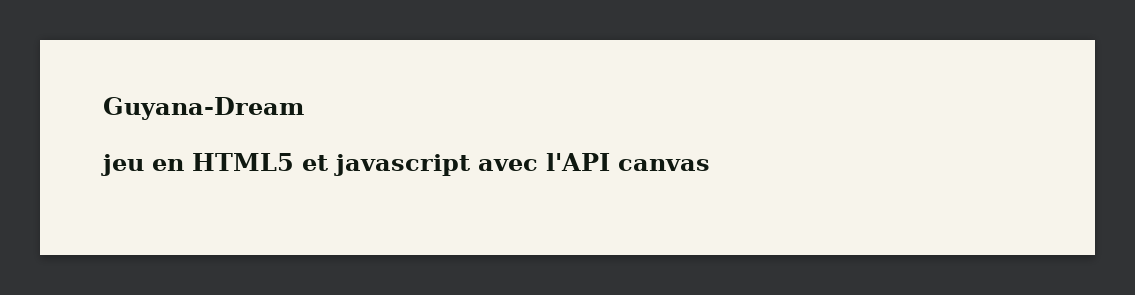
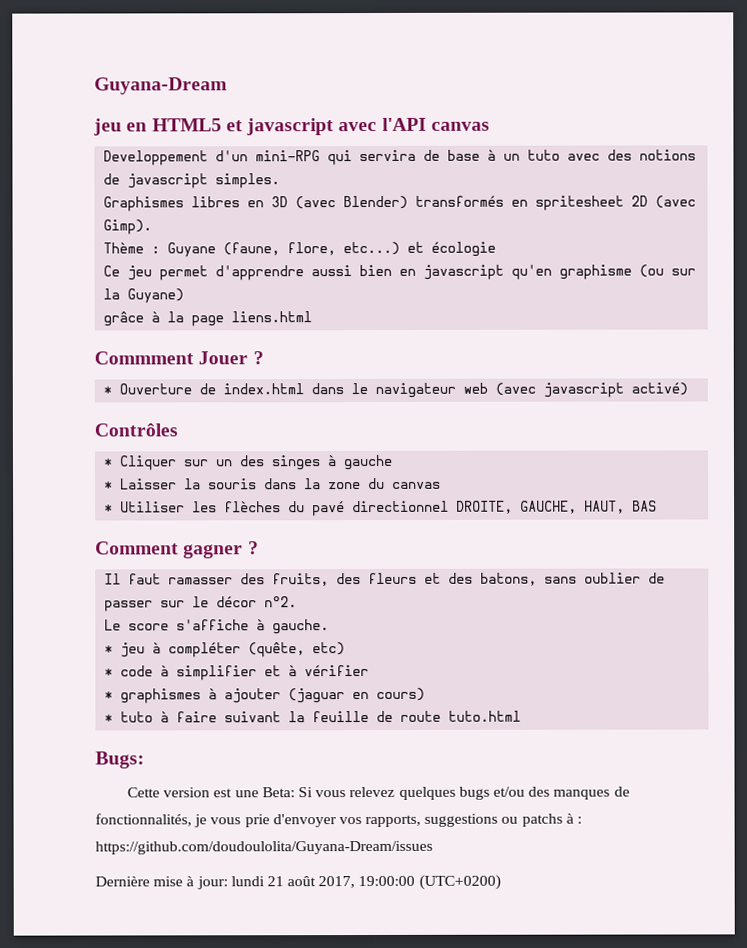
(710, 165) none -> [103,149,697,166] [103,173,281,189] [103,195,697,212] [103,219,153,235] [103,241,497,258] [103,264,697,281] [103,288,185,304] [103,311,313,327] [94,351,264,365] [103,382,689,398] [94,423,178,437] [103,454,393,471] [104,477,442,490] [104,500,658,517] [95,541,259,559] [104,572,666,587] [104,596,298,612] [104,619,330,635] [104,642,346,658] [104,665,370,681] [104,687,426,704] [104,710,522,723] [95,751,145,769] [127,786,630,800] [95,813,583,828] [95,840,433,855] [95,874,501,890] // Developpement d'un mini-RPG qui servira de base à un tuto avec des notions de javascript simples. // Graphismes libres en 3D (avec Blender) transformés en spritesheet 2D (avec Gimp). // Thème : Guyane (faune, flore, etc...) et écologie // Ce jeu permet d'apprendre aussi bien en javascript qu'en graphisme (ou sur la Guyane) // grâce à la page liens.html // Commment Jouer ? // * Ouverture de index.html dans le navigateur web (avec javascript activé) // Contrôles // * Cliquer sur un des singes à gauche // * Laisser la souris dans la zone du canvas // * Utiliser les flèches du pavé directionnel DROITE, GAUCHE, HAUT, BAS // Comment gagner ? // Il faut ramasser des fruits, des fleurs et des batons, sans oublier de passer sur le décor n°2. // Le score s'affiche à gauche. // * jeu à compléter (quête, etc) // * code à simplifier et à vérifier // * graphismes à ajouter (jaguar en cours) // * tuto à faire suivant la feuille de route tuto.html // Bugs: // Cette version est une Beta: Si vous relevez quelques bugs et/ou des manques de fonctionnalités, je vous prie d'envoyer vos rapports, suggestions ou patchs à : https://github.com/doudoulolita/Guyana-Dream/issues // Dernière mise à jour: lundi 21 août 2017, 19:00:00 (UTC+0200)

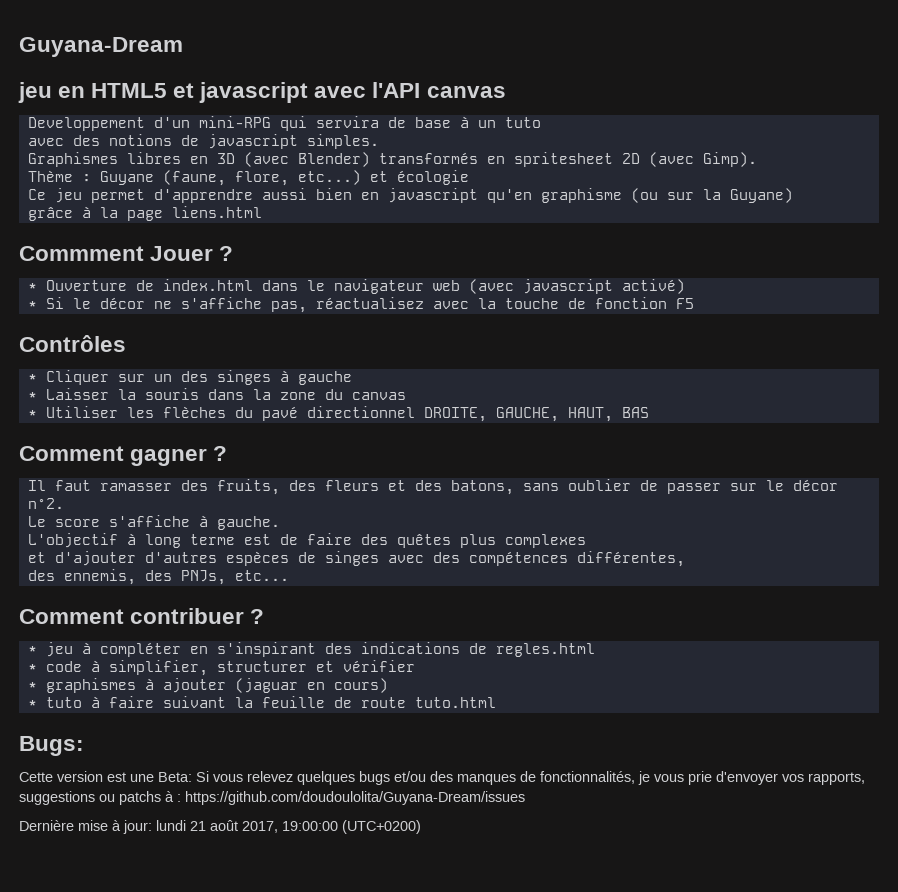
(561, 155) none -> (541, 122) //
(689, 389) none -> [27,297,694,313] // * Si le décor ne s'affiche pas, réactualisez avec la touche de fonction F5
[104,642,346,658] * jeu à compléter (quête, etc) -> [27,533,586,548] [27,551,685,567] [27,569,289,585] [19,608,265,624] [27,642,595,657] L'objectif à long terme est de faire des quêtes plus complexes // et d'ajouter d'autres espèces de singes avec des compétences différentes, // des ennemis, des PNJs, etc... // Comment contribuer ? // * jeu à compléter en s'inspirant des indications de regles.html
[176,665,298,681] simplifier et à -> [108,660,334,676] simplifier, structurer et

